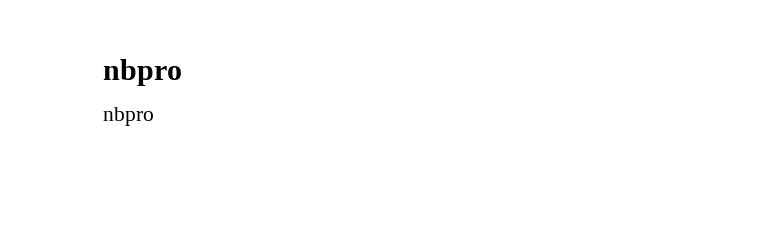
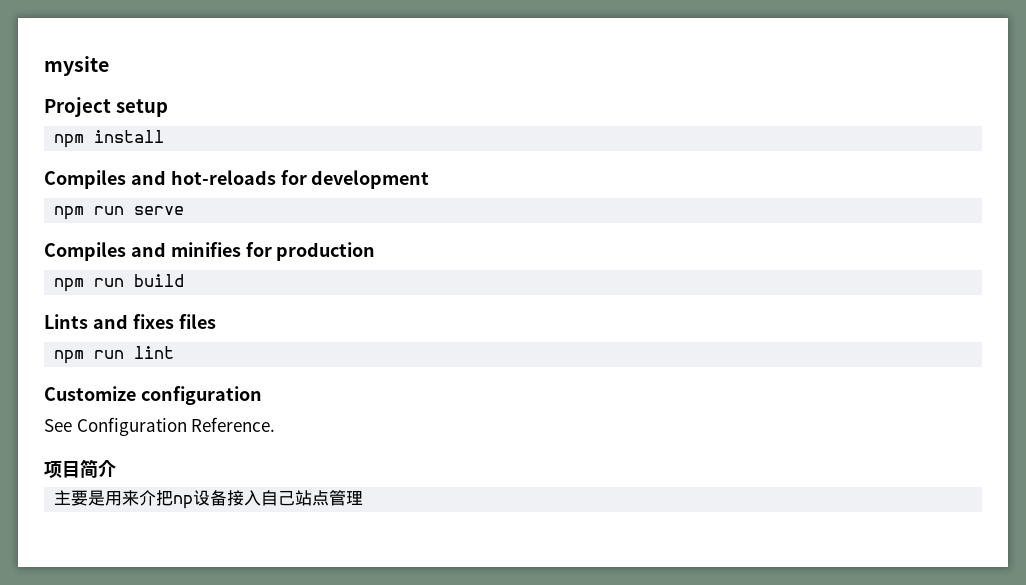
[103,59,182,86] [103,107,154,126] nbpro // nbpro -> [44,56,109,76] [44,97,168,117] [54,130,165,148] [44,170,430,189] [54,206,185,220] [44,242,376,261] [54,274,185,292] [44,314,216,329] [54,346,175,364] [44,386,262,405] [44,417,276,436] [44,459,116,478] [54,490,364,509] mysite // Project setup // npm install // Compiles and hot-reloads for development // npm run serve // Compiles and minifies for production // npm run build // Lints and fixes files // npm run lint // Customize configuration // See Configuration Reference. // 项目简介 // 主要是用来介把np设备接入自己站点管理

